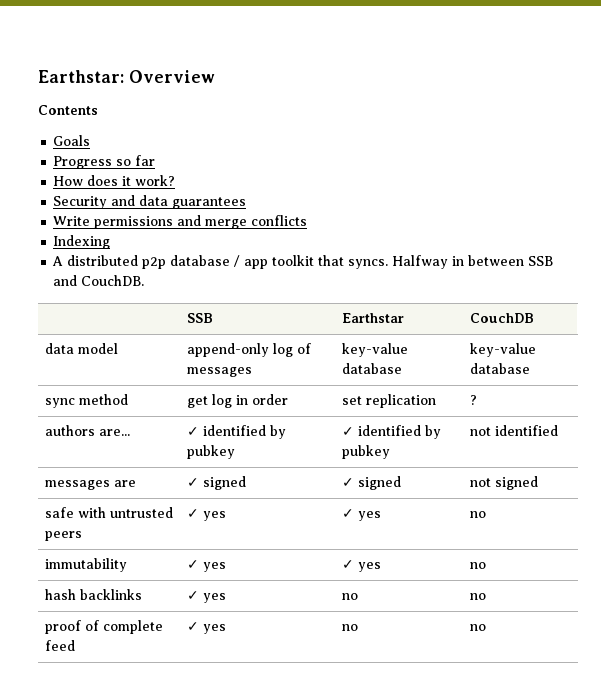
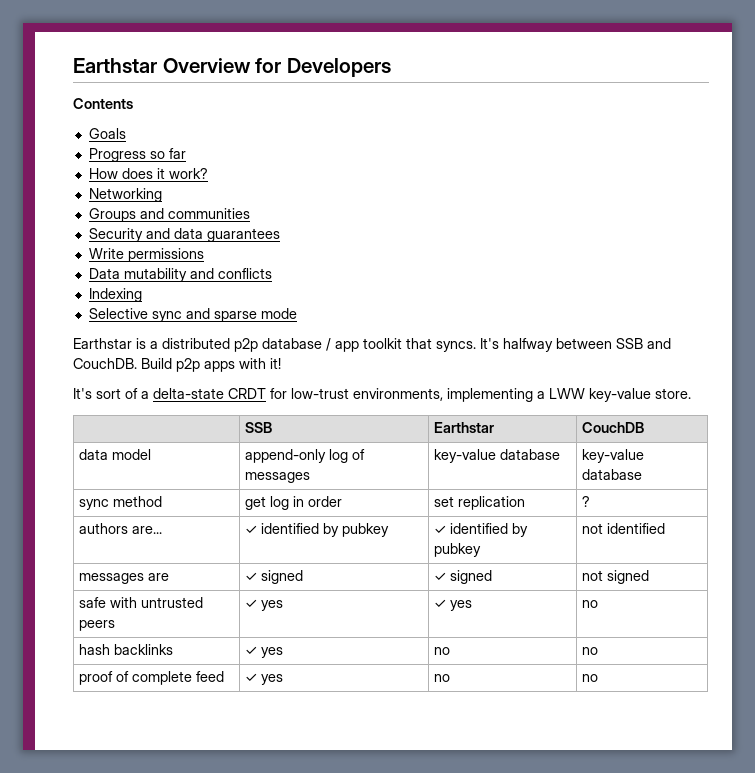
[38,70,124,83] Earthstar: -> [73,58,157,73] Earthstar
(215, 76) none -> [255,58,391,77] for Developers
(176, 180) none -> [88,188,162,202] [88,208,250,222] // Networking // Groups and communities
[177,215,248,229] and merge -> [88,268,214,282] // Data mutability and
[52,256,64,266] A -> [88,308,297,322] [73,338,158,349] Selective sync and sparse mode // Earthstar is a
[392,255,465,269] Halfway in -> [480,338,553,352] It's halfway
(145, 280) none -> [141,358,281,372] [73,388,691,402] Build p2p apps with it! // It's sort of a delta-state CRDT for low-trust environments, implementing a LWW key-value store.
[44,558,127,572] [186,560,226,572] [341,560,381,572] [469,562,486,569] // immutability | ✓ yes | ✓ yes | no -> (599, 604) none

